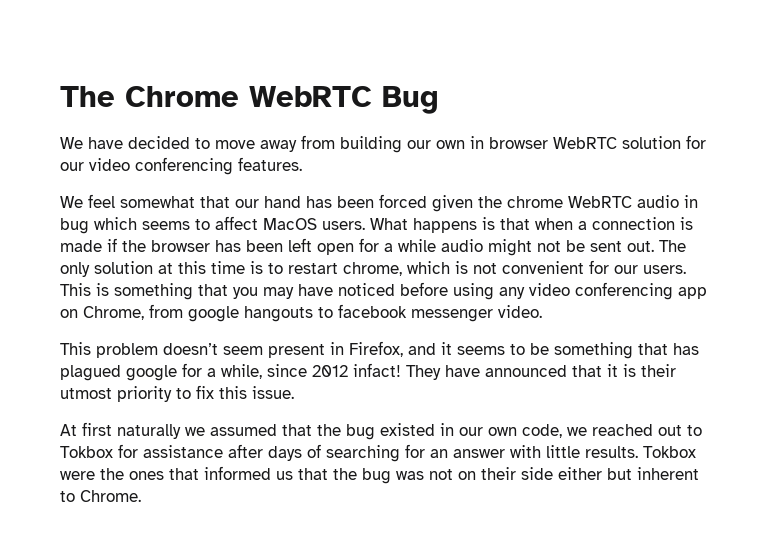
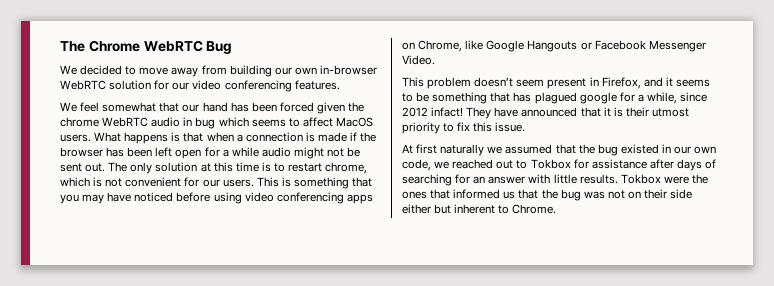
[88,137,123,149] have -> (77, 70) none
[470,136,548,149] in browser -> [319,65,377,75] in-browser
[499,282,707,300] any video conferencing app -> [244,192,373,204] video conferencing apps
[149,304,542,322] from google hangouts to facebook messenger video. -> [465,40,706,52] [402,55,435,65] like Google Hangouts or Facebook Messenger Video.

